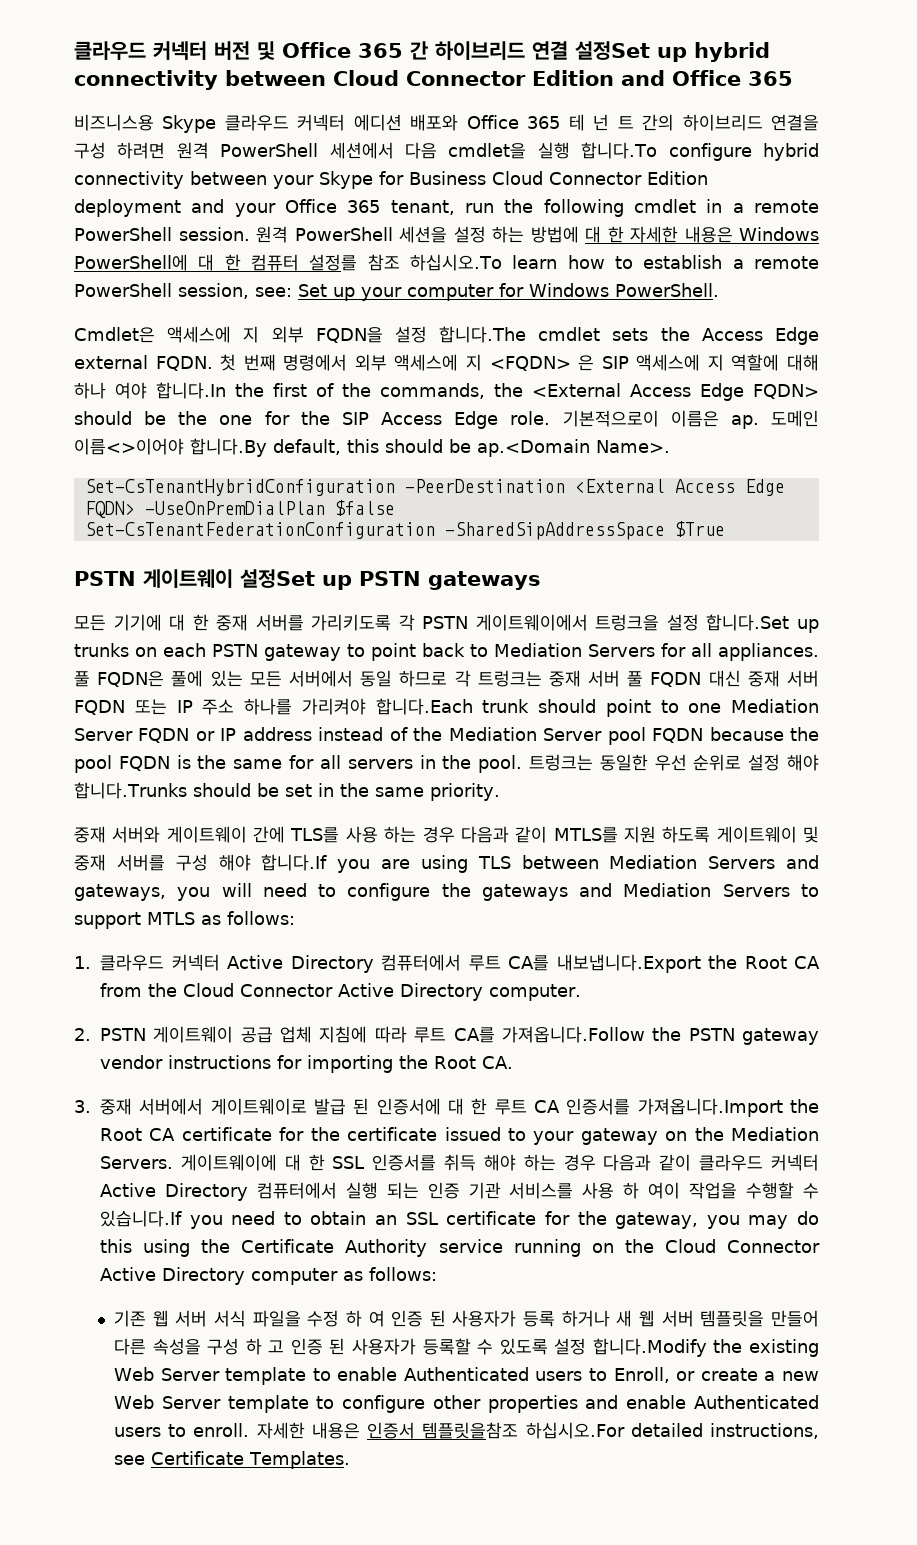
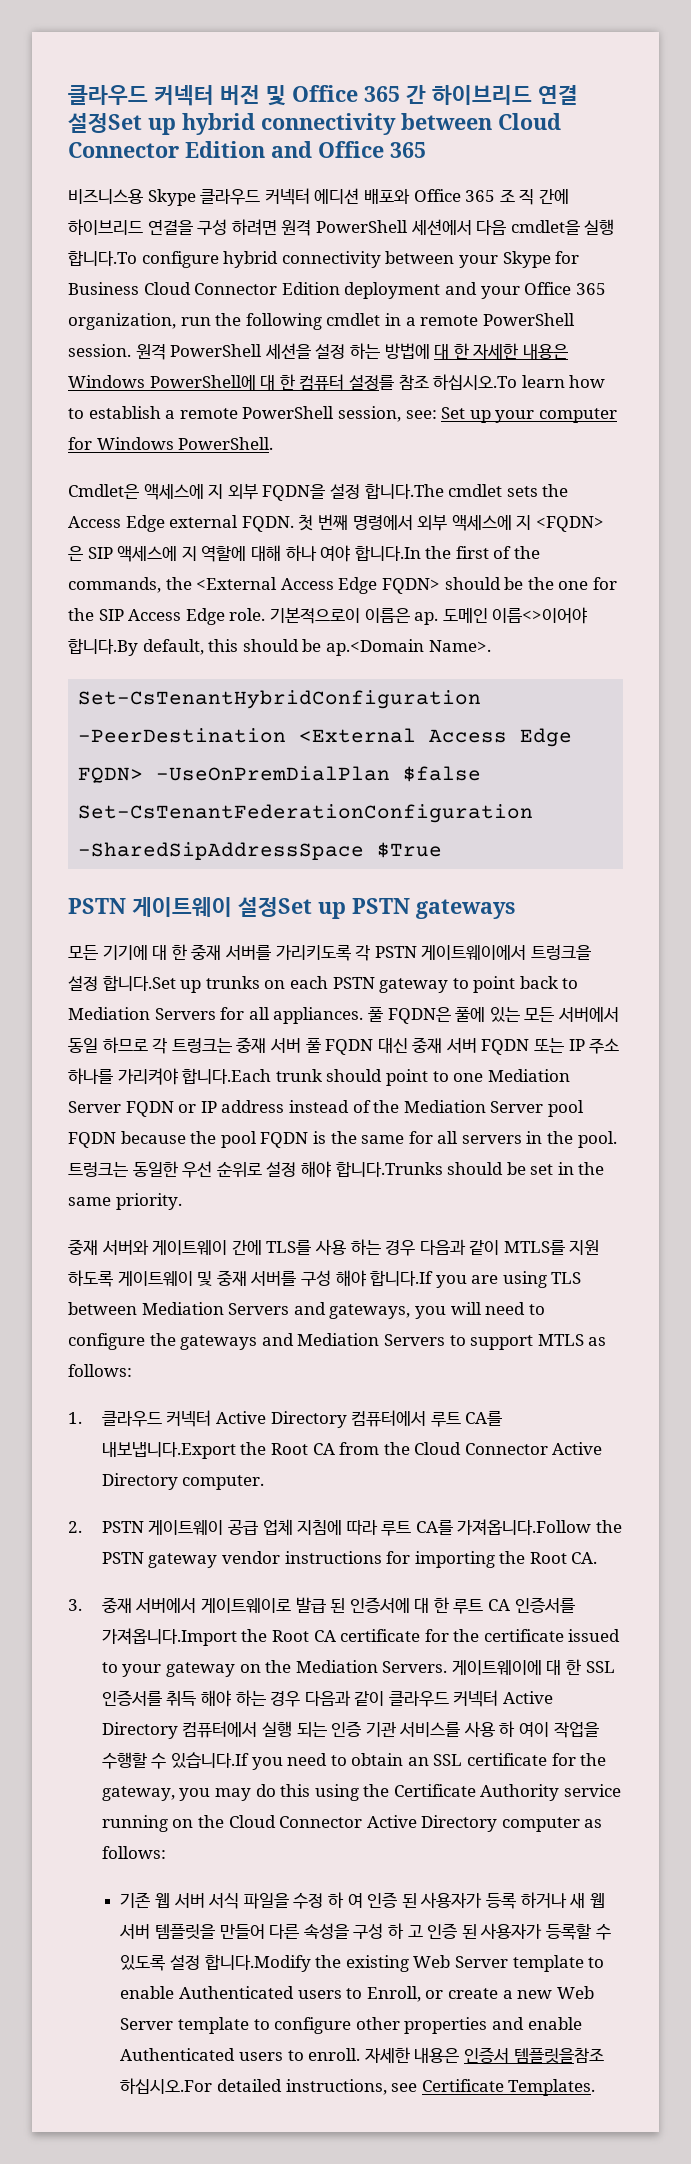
[568,114,675,131] 테 넌 트 간의 -> [499,189,569,205] 조 직 간에
[390,200,455,215] tenant, -> [68,313,176,330] organization,

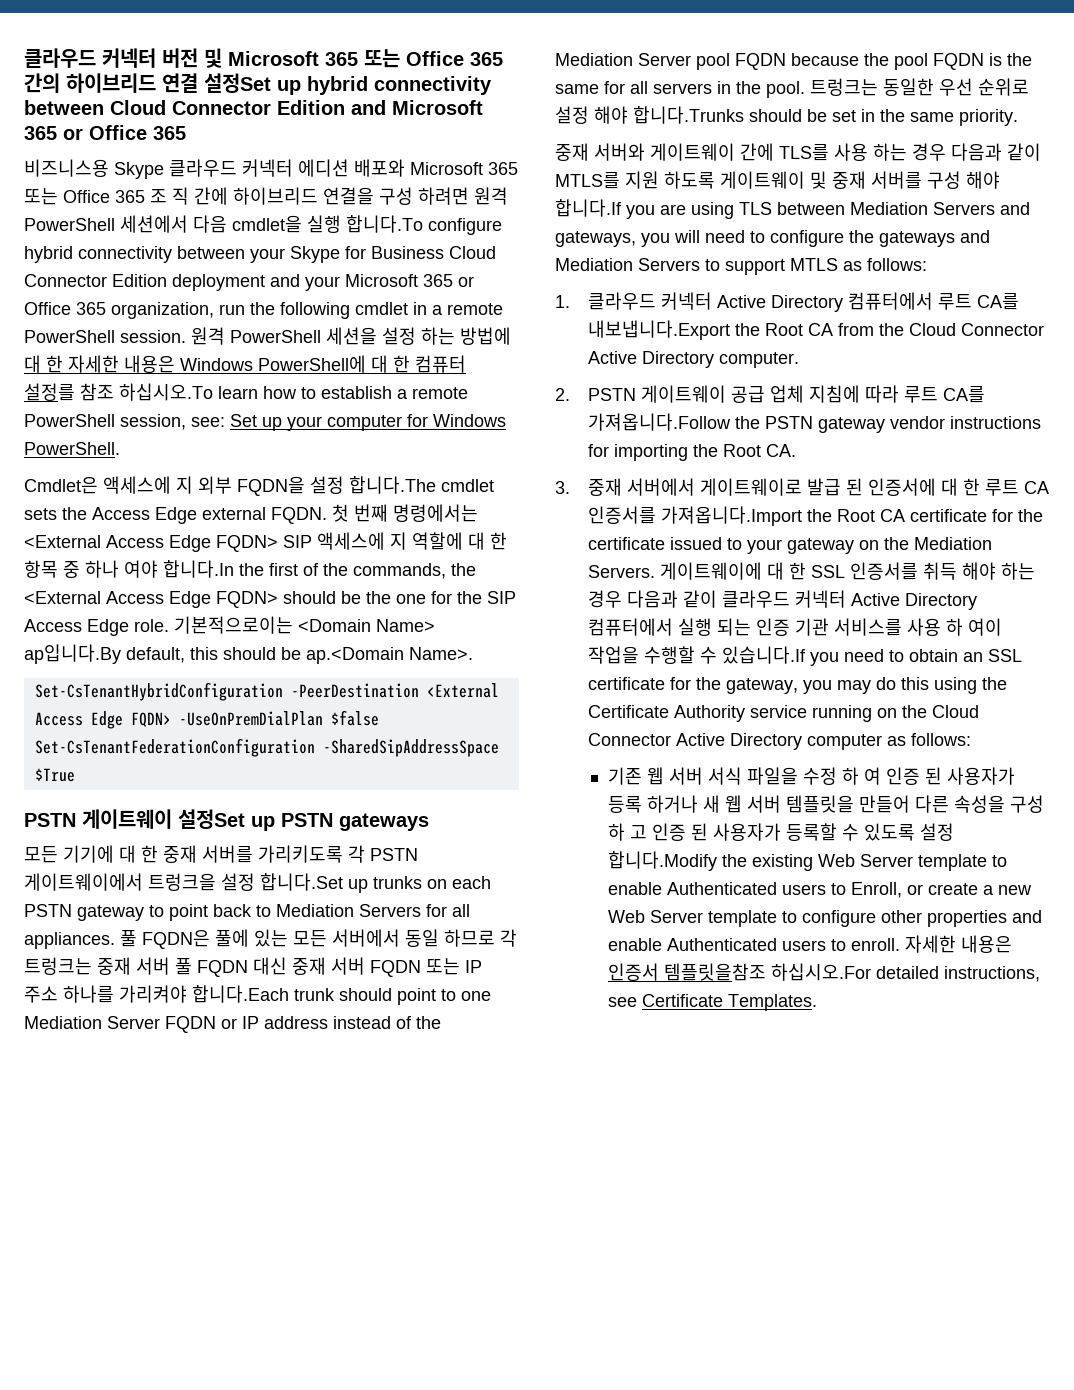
[292,85,426,104] Office 365 간 -> [228,49,503,68] [24,73,60,93] Microsoft 365 또는 Office 365 간의
(312, 149) none -> [392,100,483,115] [24,126,83,140] Microsoft 365 or
(410, 196) none -> [410,162,518,175] [24,188,58,205] Microsoft 365 또는
(520, 292) none -> [345,274,474,287] Microsoft 365 or
[352,515,604,532] [68,545,281,562] 명령에서 외부 액세스에 지 <FQDN> 은 SIP 액세스에 지 역할에 대해 -> [393,504,478,522] [24,532,507,552] [24,560,80,578] 명령에서는 <External Access Edge FQDN> SIP 액세스에 지 역할에 대 한 항목 중
[269,607,588,625] [68,638,138,656] 기본적으로이 이름은 ap. 도메인 이름<>이어야 합니다.By -> [174,616,435,634] [24,644,121,664] 기본적으로이는 <Domain Name> ap입니다.By

